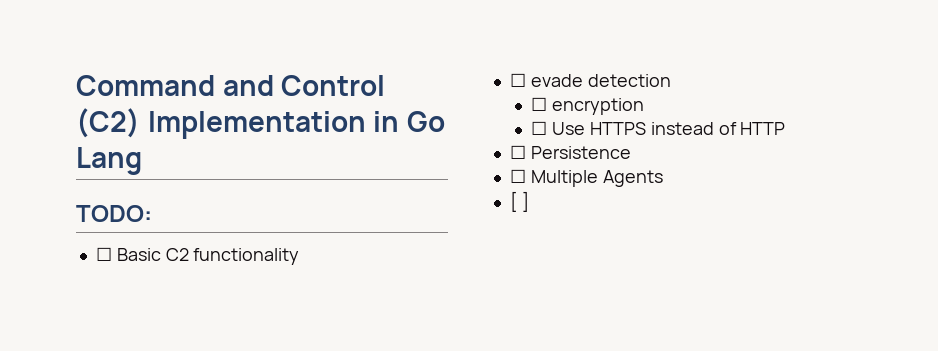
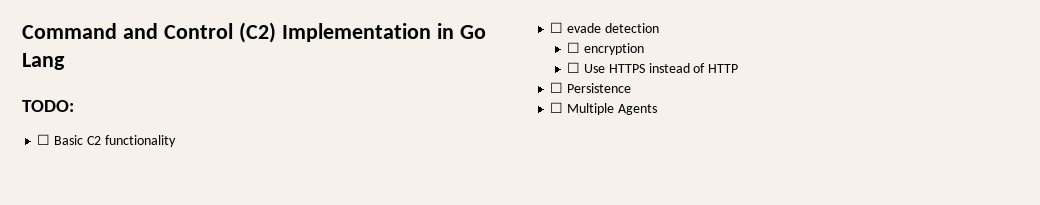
[509,191,529,212] // [ ] -> (657, 109) none

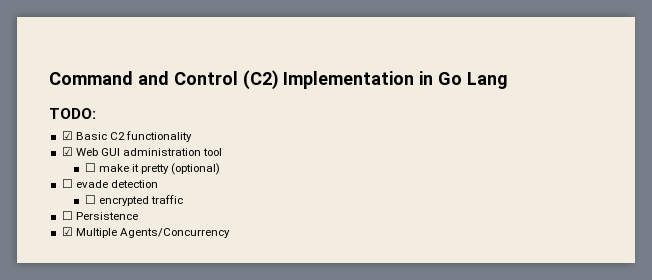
[37,134,51,145] ☐ -> [61,131,73,140] ☑
[550,22,659,33] [567,42,645,55] [567,62,739,73] ☐ evade detection // ☐ encryption // ☐ Use HTTPS instead of HTTP -> [61,147,223,156] [84,163,221,175] [61,179,158,188] [84,195,183,206] ☑ Web GUI administration tool // ☐ make it pretty (optional) // ☐ evade detection // ☐ encrypted traffic
[550,102,657,115] ☐ Multiple Agents -> [61,227,230,238] ☑ Multiple Agents/Concurrency

